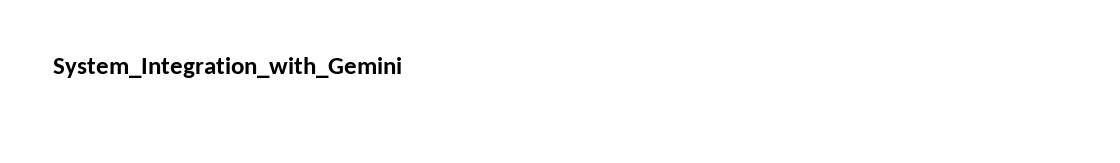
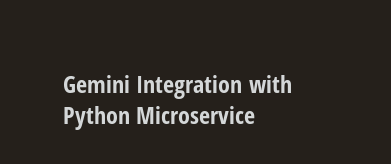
[53,57,402,78] System_Integration_with_Gemini -> [63,75,292,99] [63,106,256,130] Gemini Integration with Python Microservice

